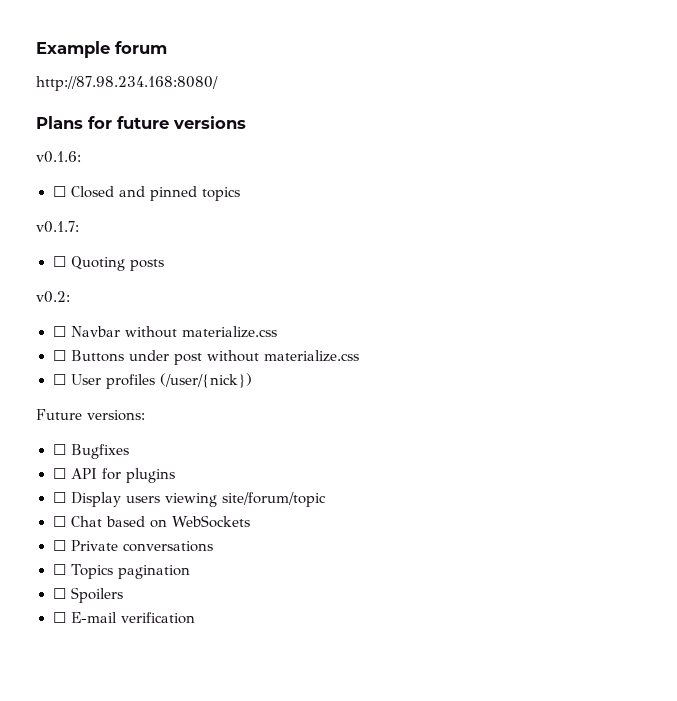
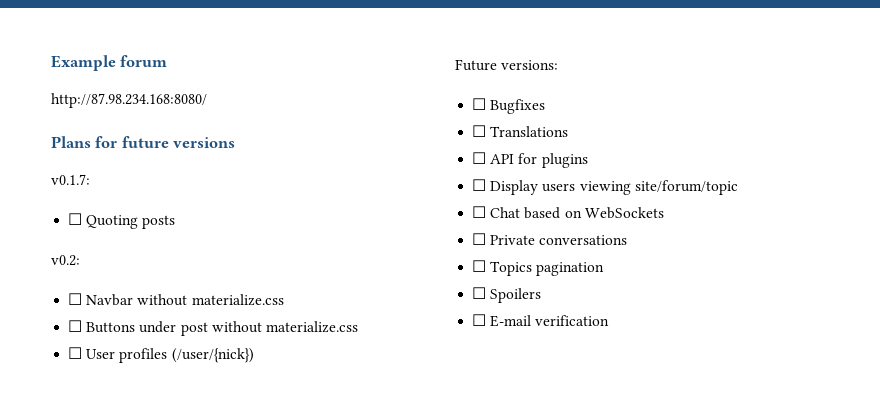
[36,151,81,163] [52,186,240,201] // v0.1.6: // ☐ Closed and pinned topics -> (236, 142) none
(129, 451) none -> [472,125,569,137] // ☐ Translations

